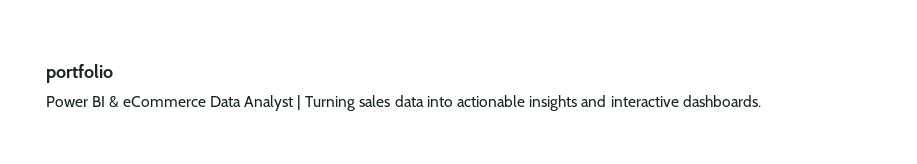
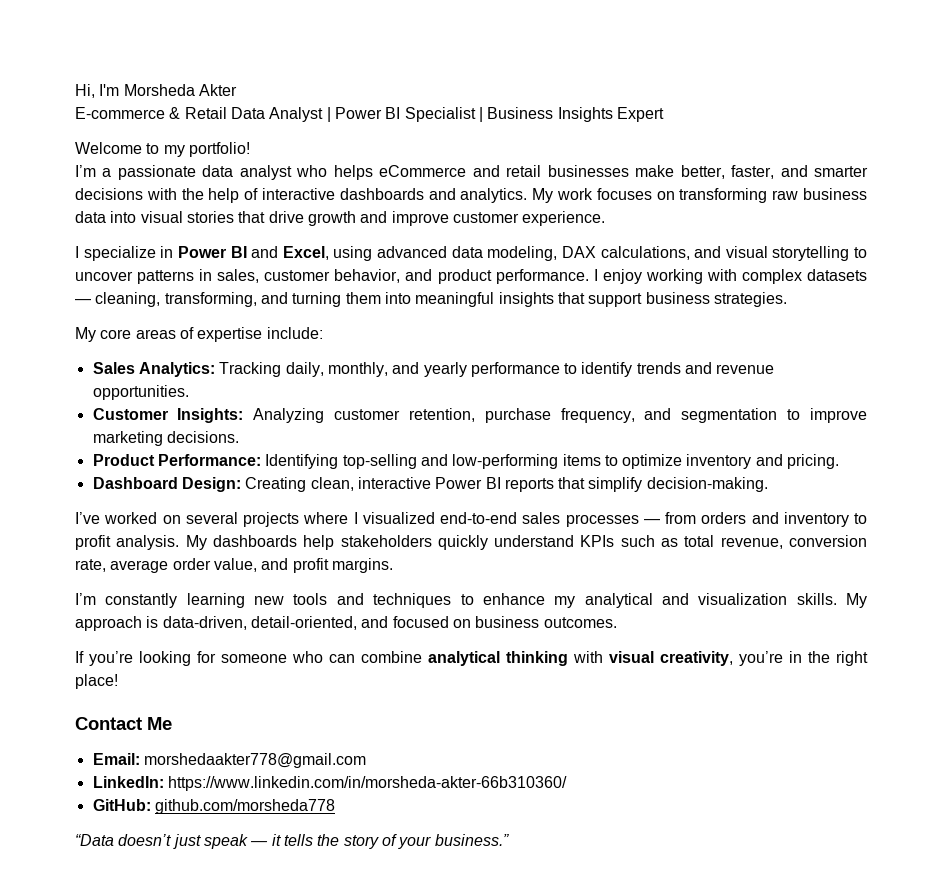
[46,64,113,83] [46,95,761,111] portfolio // Power BI & eCommerce Data Analyst | Turning sales data into actionable insights and interactive dashboards. -> [75,84,237,98] [75,107,664,122] [75,142,250,157] [75,165,869,180] [75,188,867,203] [75,211,606,226] [75,246,867,261] [75,269,867,284] [75,292,787,307] [75,327,323,342] [92,362,775,377] [92,385,189,400] [92,408,868,423] [92,431,239,446] [92,454,840,469] [92,477,768,492] [75,512,867,527] [75,535,867,550] [75,558,393,573] [75,593,867,608] [75,616,617,631] [75,651,868,666] [75,674,118,689] [75,717,172,730] [92,753,366,768] [92,776,567,791] [92,799,335,814] [75,834,509,849] Hi, I'm Morsheda Akter // E-commerce & Retail Data Analyst | Power BI Specialist | Business Insights Expert // Welcome to my portfolio! // I’m a passionate data analyst who helps eCommerce and retail businesses make better, faster, and smarter decisions with the help of interactive dashboards and analytics. My work focuses on transforming raw business data into visual stories that drive growth and improve customer experience. // I specialize in Power BI and Excel, using advanced data modeling, DAX calculations, and visual storytelling to uncover patterns in sales, customer behavior, and product performance. I enjoy working with complex datasets — cleaning, transforming, and turning them into meaningful insights that support business strategies. // My core areas of expertise include: // Sales Analytics: Tracking daily, monthly, and yearly performance to identify trends and revenue opportunities. // Customer Insights: Analyzing customer retention, purchase frequency, and segmentation to improve marketing decisions. // Product Performance: Identifying top-selling and low-performing items to optimize inventory and pricing. // Dashboard Design: Creating clean, interactive Power BI reports that simplify decision-making. // I’ve worked on several projects where I visualized end-to-end sales processes — from orders and inventory to profit analysis. My dashboards help stakeholders quickly understand KPIs such as total revenue, conversion rate, average order value, and profit margins. // I’m constantly learning new tools and techniques to enhance my analytical and visualization skills. My approach is data-driven, detail-oriented, and focused on business outcomes. // If you’re looking for someone who can combine analytical thinking with visual creativity, you’re in the right place! // Contact Me // Email: morshedaakter778@gmail.com // LinkedIn: https://www.linkedin.com/in/morsheda-akter-66b310360/ // GitHub: github.com/morsheda778 // “Data doesn’t just speak — it tells the story of your business.”

